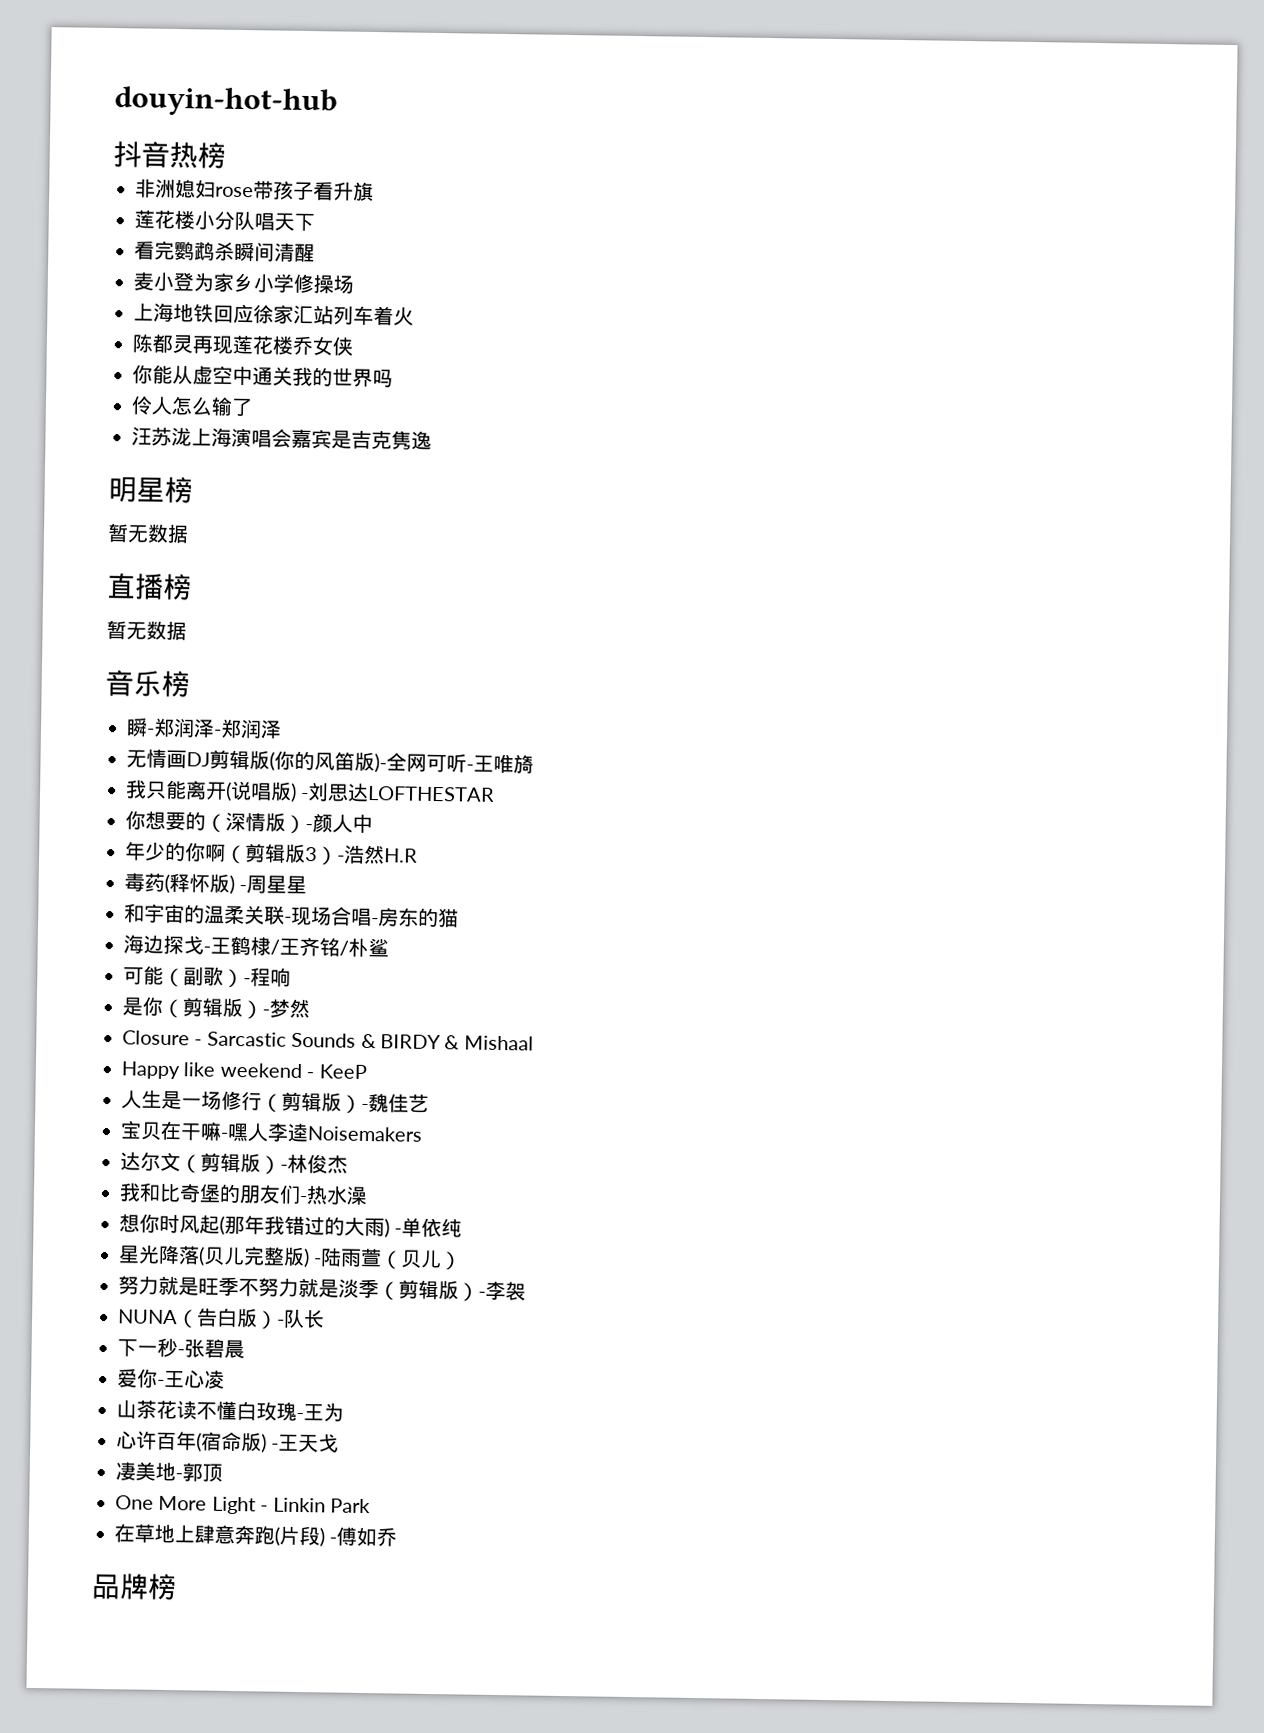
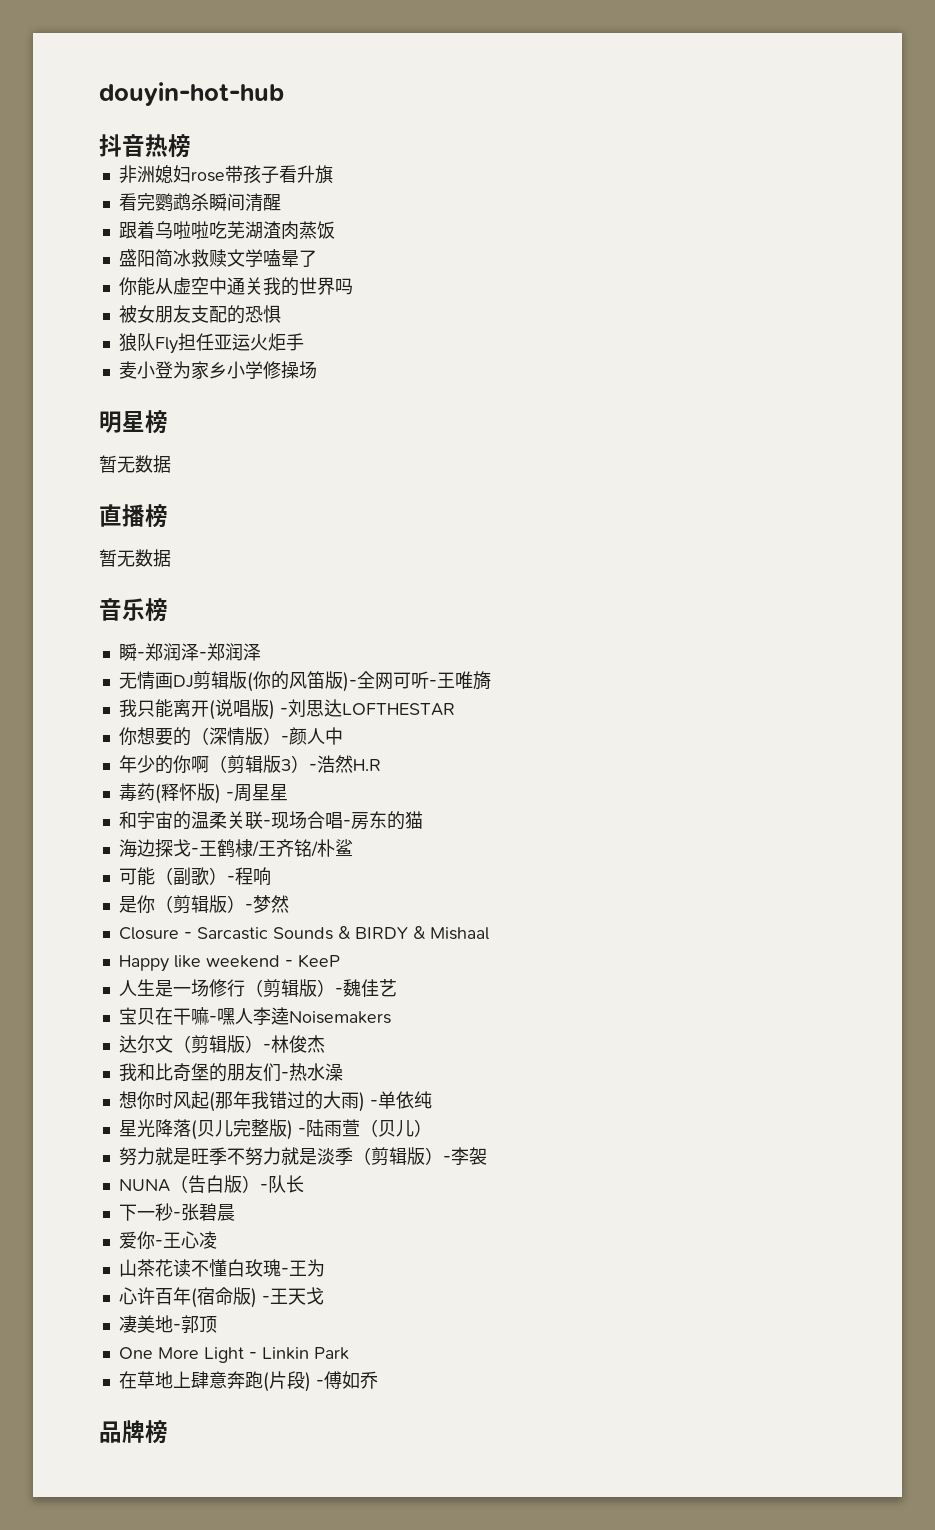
[134,209,315,232] // 莲花楼小分队唱天下 -> (333, 174) none
[133,271,354,294] [133,302,414,327] [132,333,354,357] 麦小登为家乡小学修操场 // 上海地铁回应徐家汇站列车着火 // 陈都灵再现莲花楼乔女侠 -> [118,221,335,239] [118,249,317,267] 跟着乌啦啦吃芜湖渣肉蒸饭 // 盛阳简冰救赎文学嗑晕了
[131,395,253,417] [131,426,432,450] 伶人怎么输了 // 汪苏泷上海演唱会嘉宾是吉克隽逸 -> [118,305,281,324] [118,333,304,354] [118,361,317,380] 被女朋友支配的恐惧 // 狼队Fly担任亚运火炬手 // 麦小登为家乡小学修操场

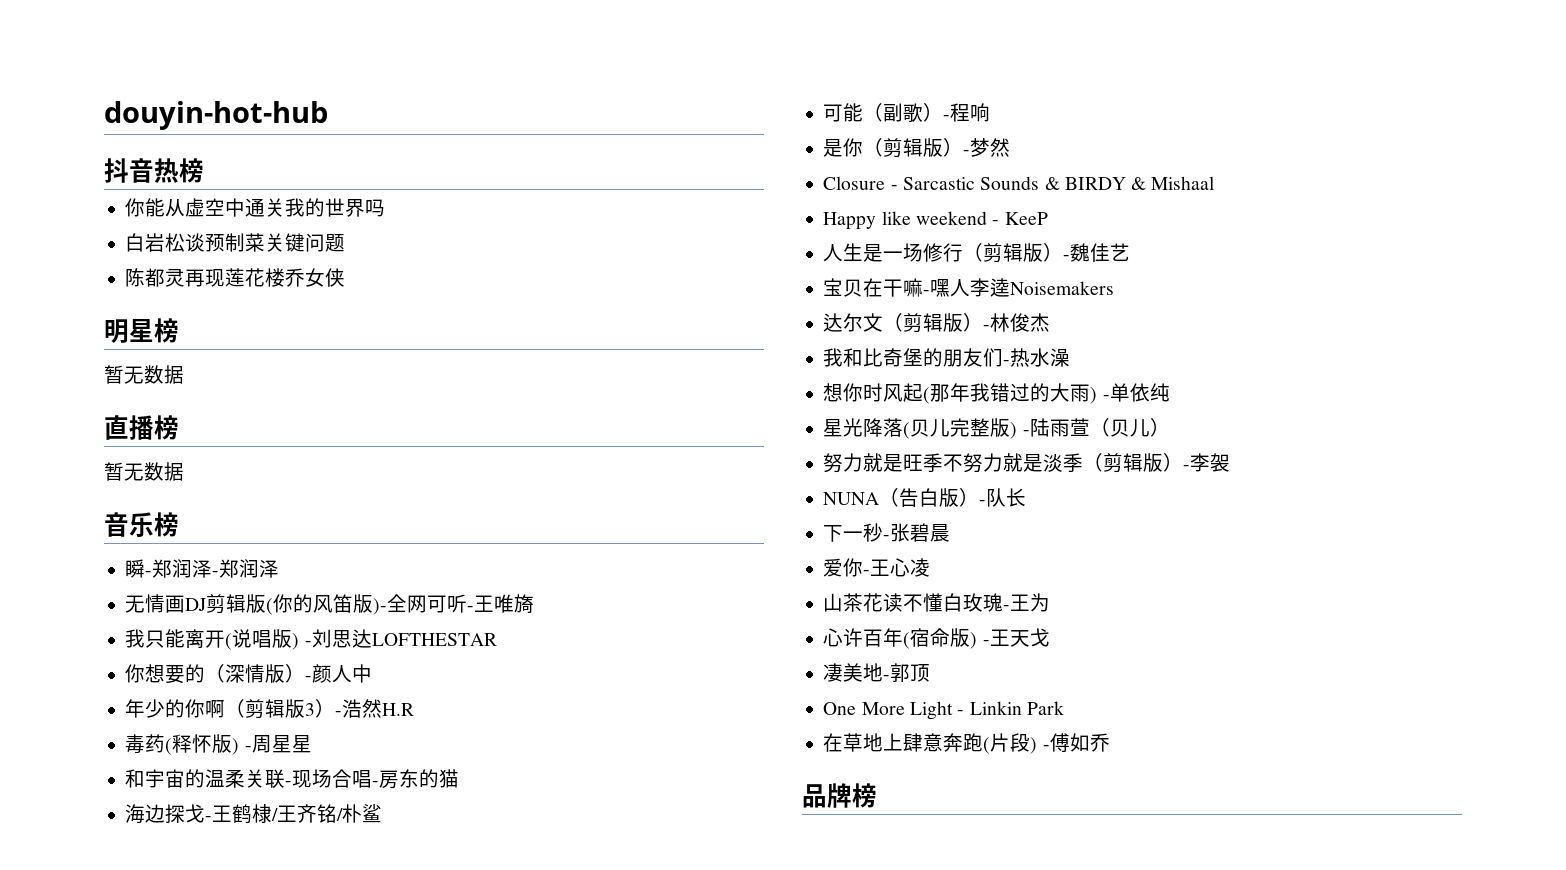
[118,165,333,184] [118,193,281,212] [118,221,335,239] [118,249,317,267] // 非洲媳妇rose带孩子看升旗 // 看完鹦鹉杀瞬间清醒 // 跟着乌啦啦吃芜湖渣肉蒸饭 // 盛阳简冰救赎文学嗑晕了 -> (204, 170) none
[118,305,281,324] [118,333,304,354] [118,361,317,380] 被女朋友支配的恐惧 // 狼队Fly担任亚运火炬手 // 麦小登为家乡小学修操场 -> [125,233,346,252] [125,268,346,287] 白岩松谈预制菜关键问题 // 陈都灵再现莲花楼乔女侠

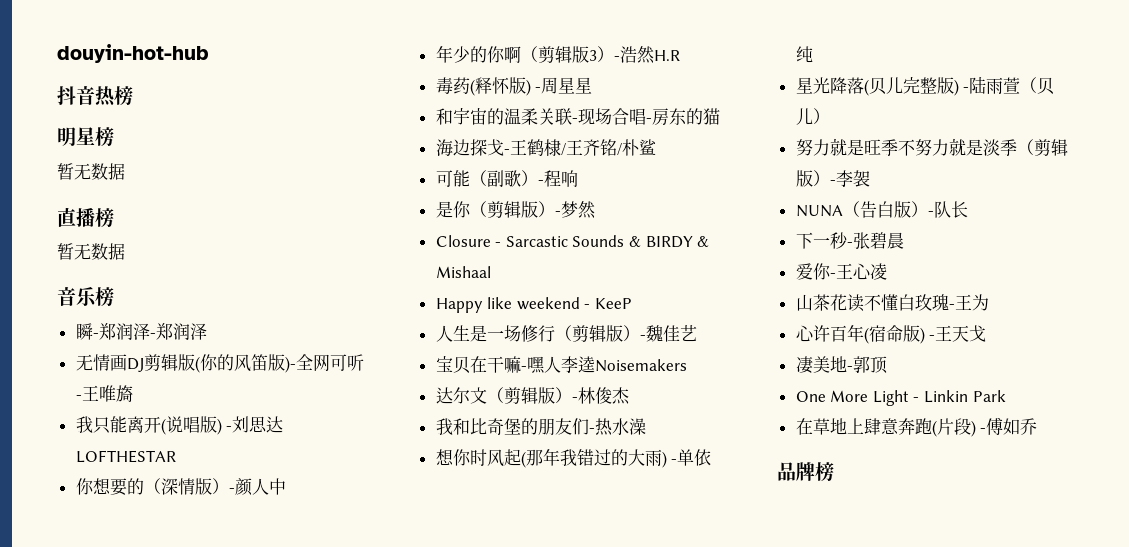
[125,198,386,217] [125,233,346,252] [125,268,346,287] // 你能从虚空中通关我的世界吗 // 白岩松谈预制菜关键问题 // 陈都灵再现莲花楼乔女侠 -> (133, 96) none

